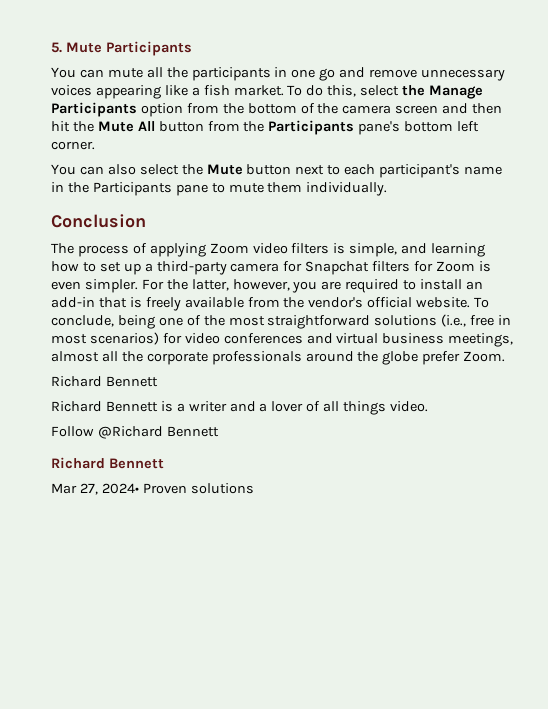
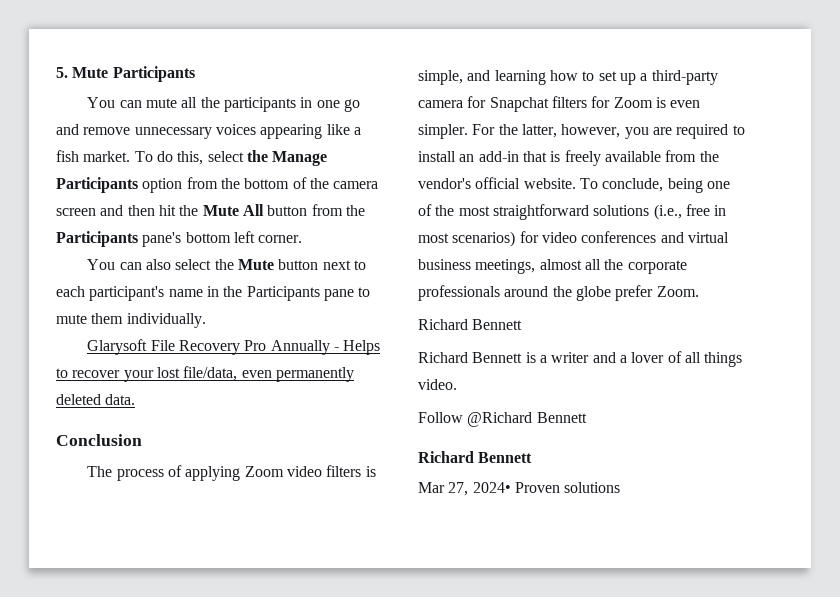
(388, 189) none -> [87,339,381,355] [56,366,354,382] [56,394,136,405] // Glarysoft File Recovery Pro Annually - Helps to recover your lost file/data, even permanently deleted data.

